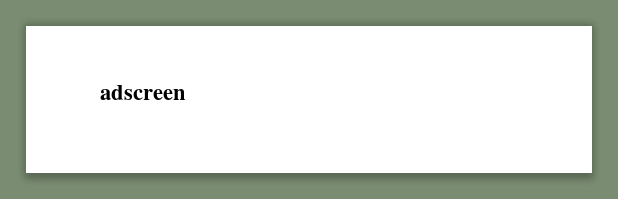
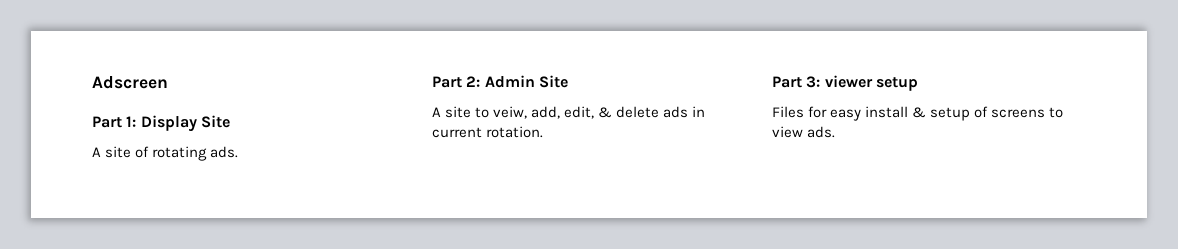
[100,85,186,100] adscreen -> [92,76,168,89] [92,115,230,132] [92,146,239,161] [432,75,568,88] [432,106,706,119] [432,126,544,138] [772,75,918,91] [772,106,1064,121] [772,126,836,138] Adscreen // Part 1: Display Site // A site of rotating ads. // Part 2: Admin Site // A site to veiw, add, edit, & delete ads in current rotation. // Part 3: viewer setup // Files for easy install & setup of screens to view ads.

